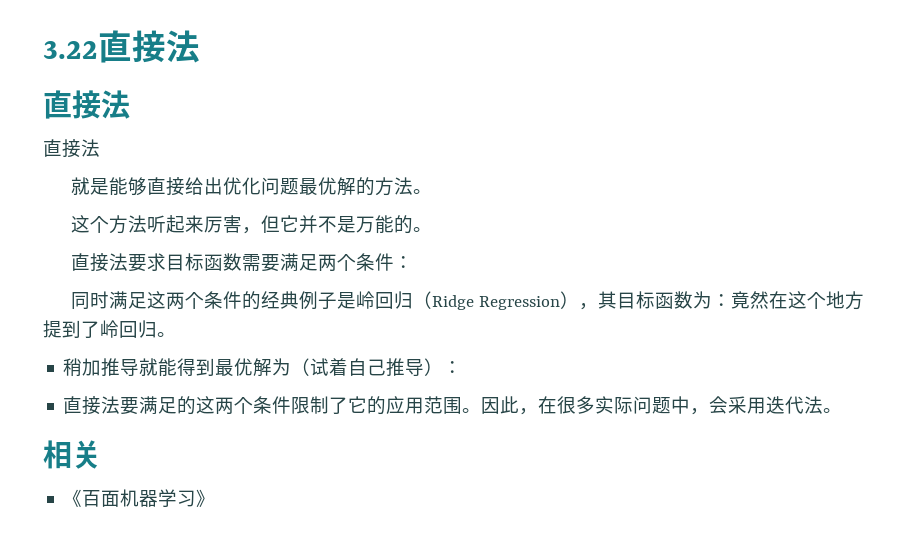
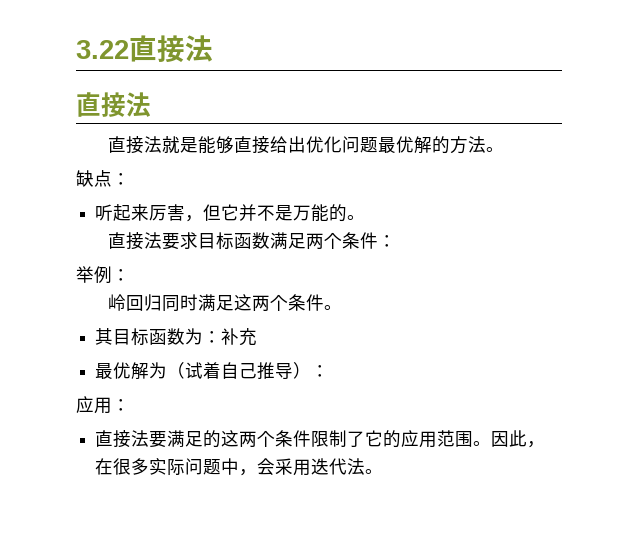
(100, 148) // -> (163, 144) none
[70,215,147,234] 这个方法 -> [76,170,130,187] 缺点： //
[241,254,280,272] 需要 -> (271, 240) none
(413, 262) none -> [76,266,130,284] [108,294,163,311] 举例： // 岭回归
[241,291,864,310] [43,320,176,338] [63,358,216,377] 的经典例子是岭回归（Ridge Regression），其目标函数为：竟然在这个地方提到了岭回归。 // 稍加推导就能得到 -> [324,305,343,310] [95,328,258,346] 。 // 其目标函数为：补充 //
(463, 367) none -> [76,396,130,414] // 应用：
[43,440,101,469] [63,489,216,507] // 相关 // 《百面机器学习》 -> (384, 471) none

